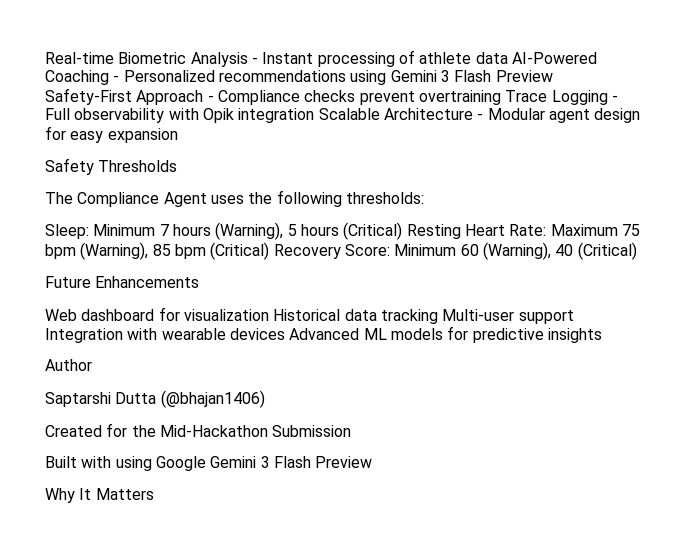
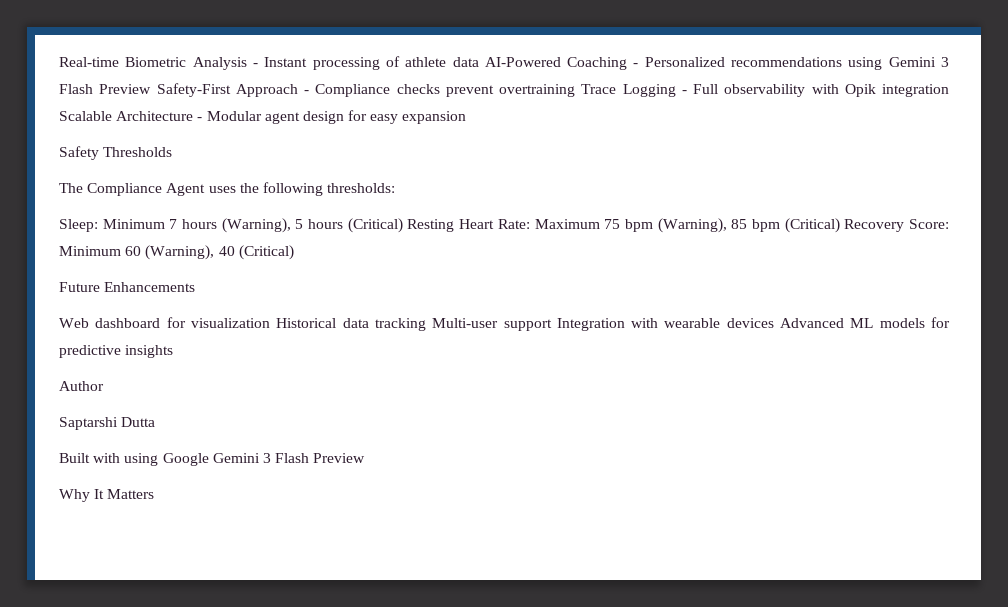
[160,390,265,408] [45,423,352,437] (@bhajan1406) // Created for the Mid-Hackathon Submission -> (156, 422) none

